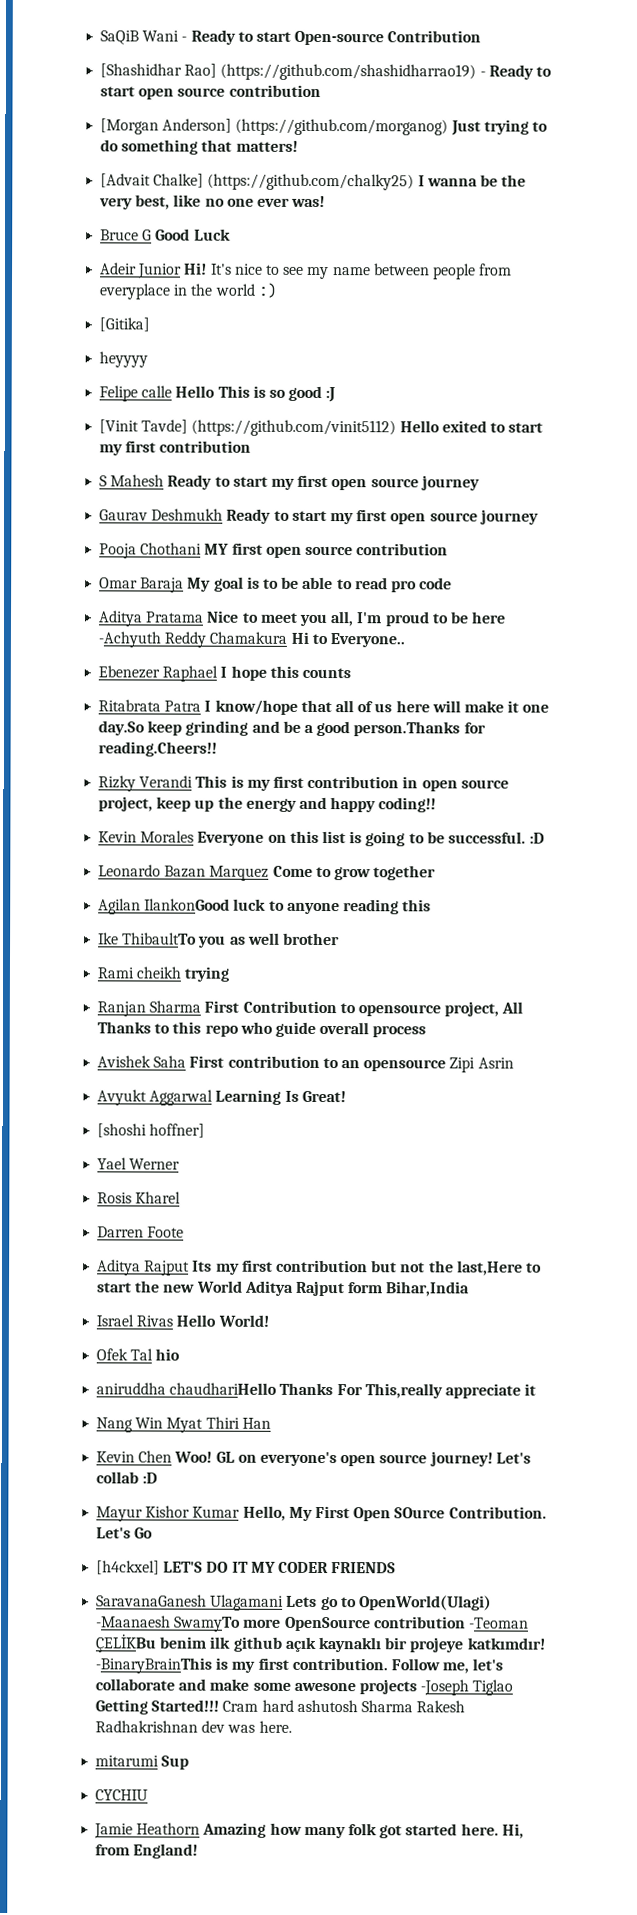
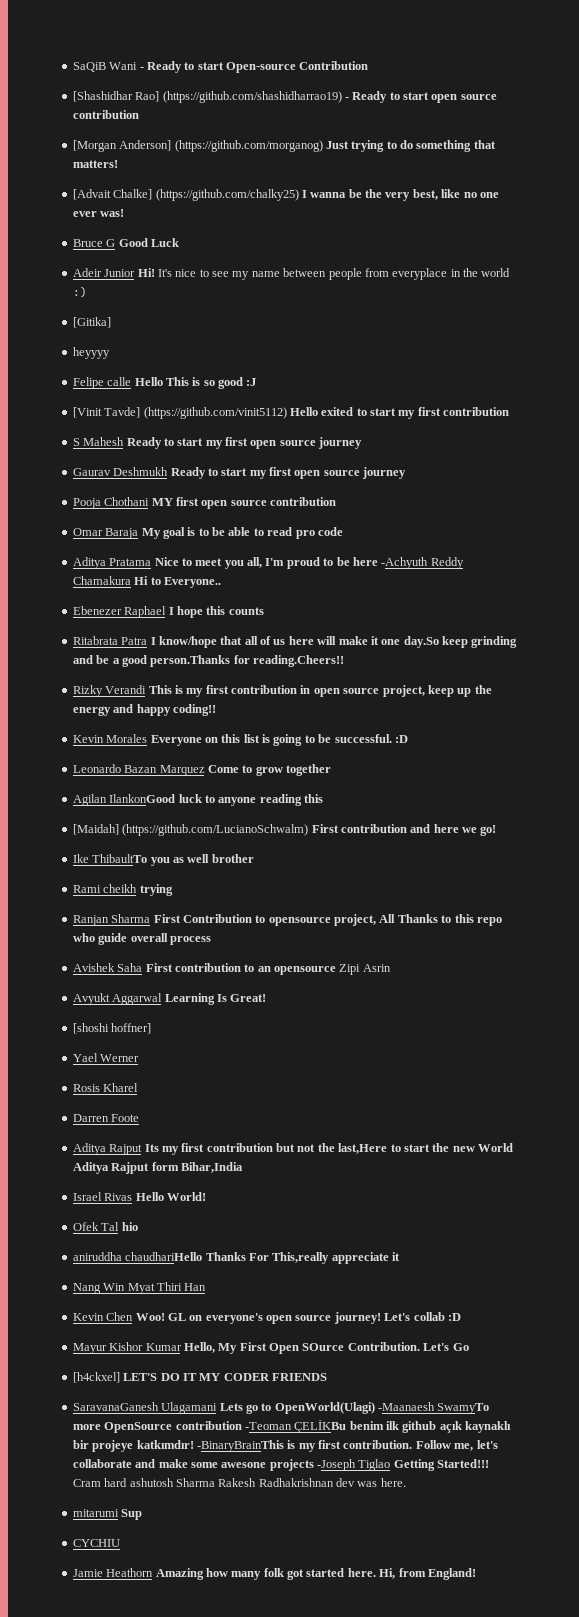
(432, 905) none -> [72,824,497,836] // [Maidah] (https://github.com/LucianoSchwalm) First contribution and here we go!

